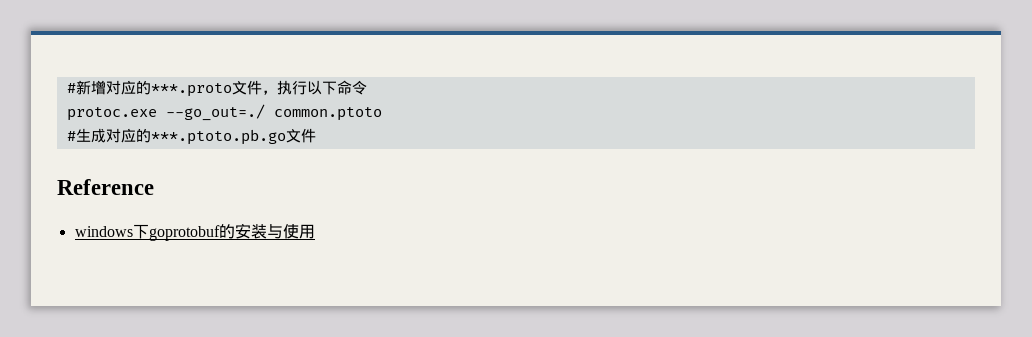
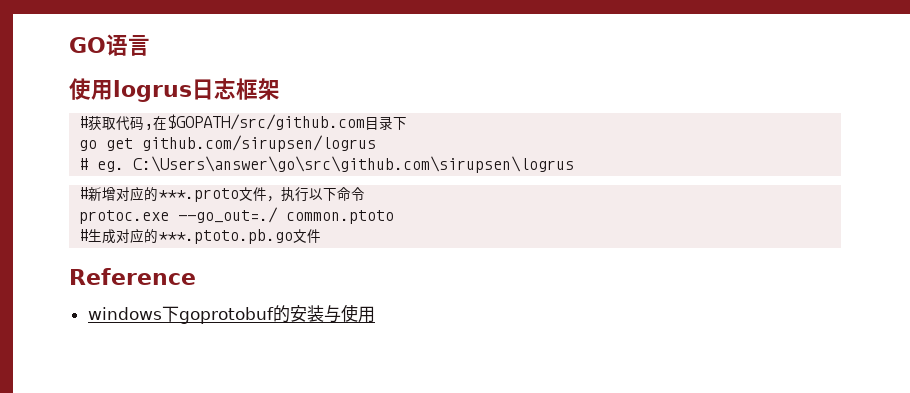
(66, 88) none -> [69,34,150,56] [69,78,280,102] [79,114,408,131] [79,135,377,152] [79,156,575,173] GO语言 // 使用logrus日志框架 // #获取代码,在$GOPATH/src/github.com目录下 // go get github.com/sirupsen/logrus // # eg. C:\Users\answer\go\src\github.com\sirupsen\logrus //

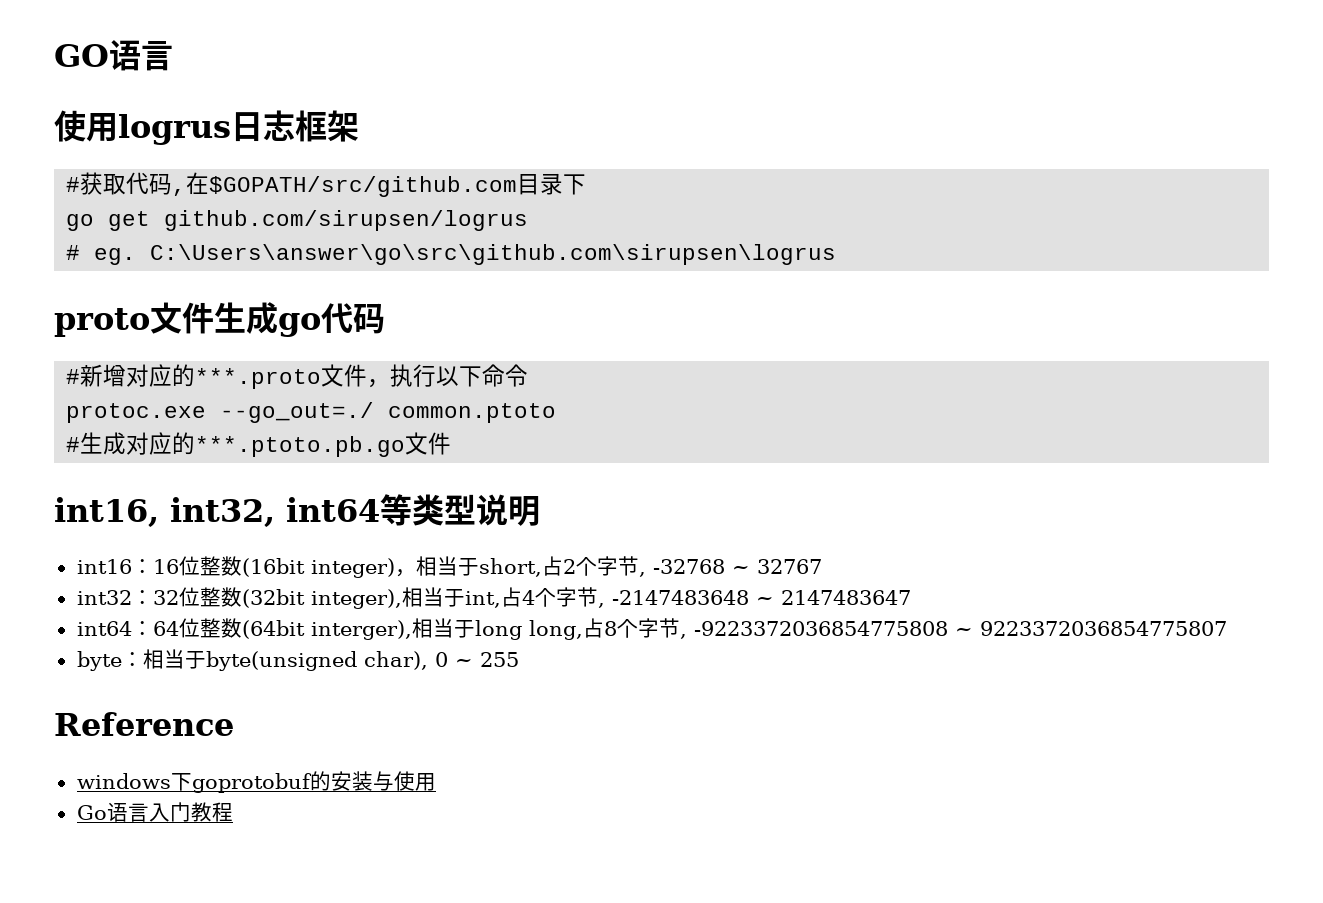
(575, 164) none -> [54,302,385,337] // proto文件生成go代码
(322, 236) none -> [54,494,540,527] [76,556,822,578] [76,587,911,609] [76,618,1227,640] [76,649,519,671] // int16, int32, int64等类型说明 // int16：16位整数(16bit integer)，相当于short,占2个字节, -32768 ~ 32767 // int32：32位整数(32bit integer),相当于int,占4个字节, -2147483648 ~ 2147483647 // int64：64位整数(64bit interger),相当于long long,占8个字节, -9223372036854775808 ~ 9223372036854775807 // byte：相当于byte(unsigned char), 0 ~ 255
(375, 314) none -> [76,802,233,822] // Go语言入门教程

